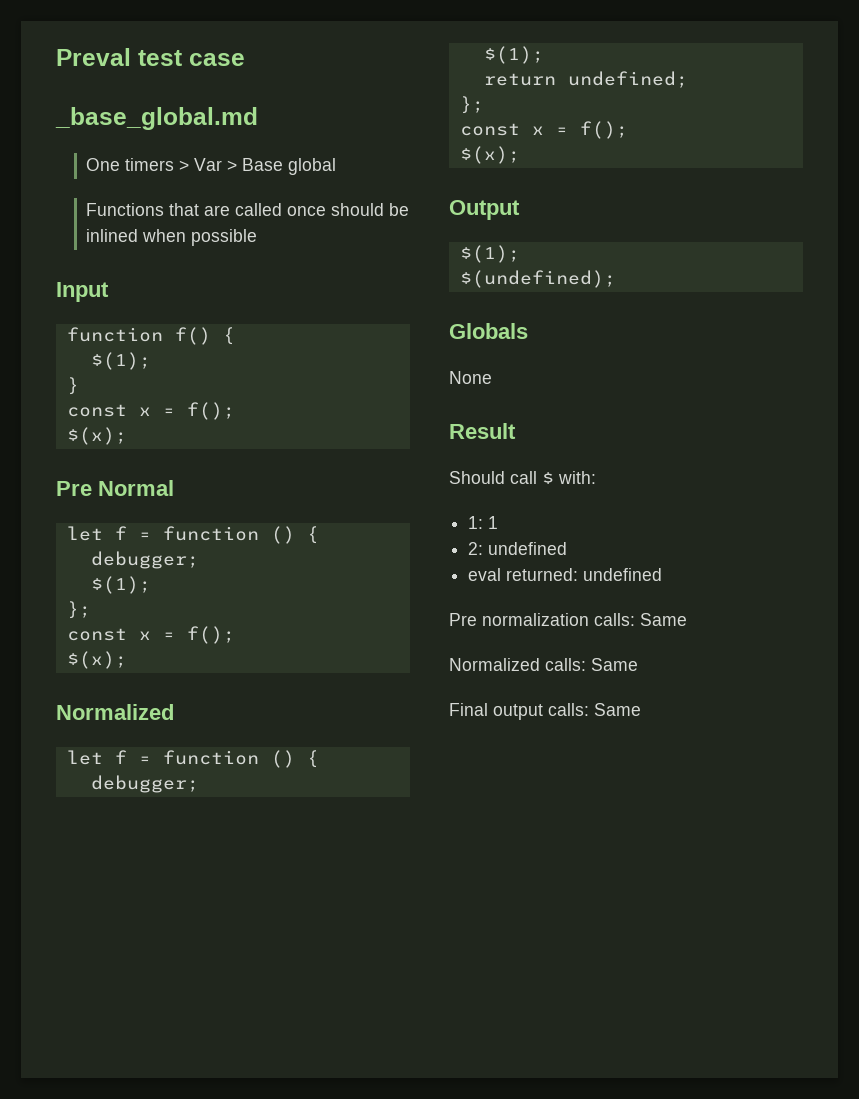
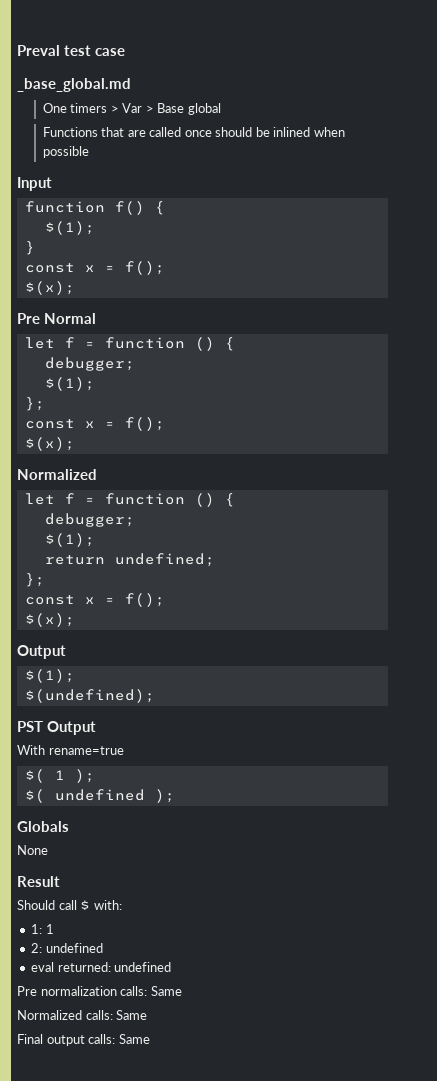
(616, 279) none -> [17,721,96,735] [17,745,124,755] [24,769,95,783] [24,789,175,803] // PST Output // With rename=true // $( 1 ); // $( undefined );

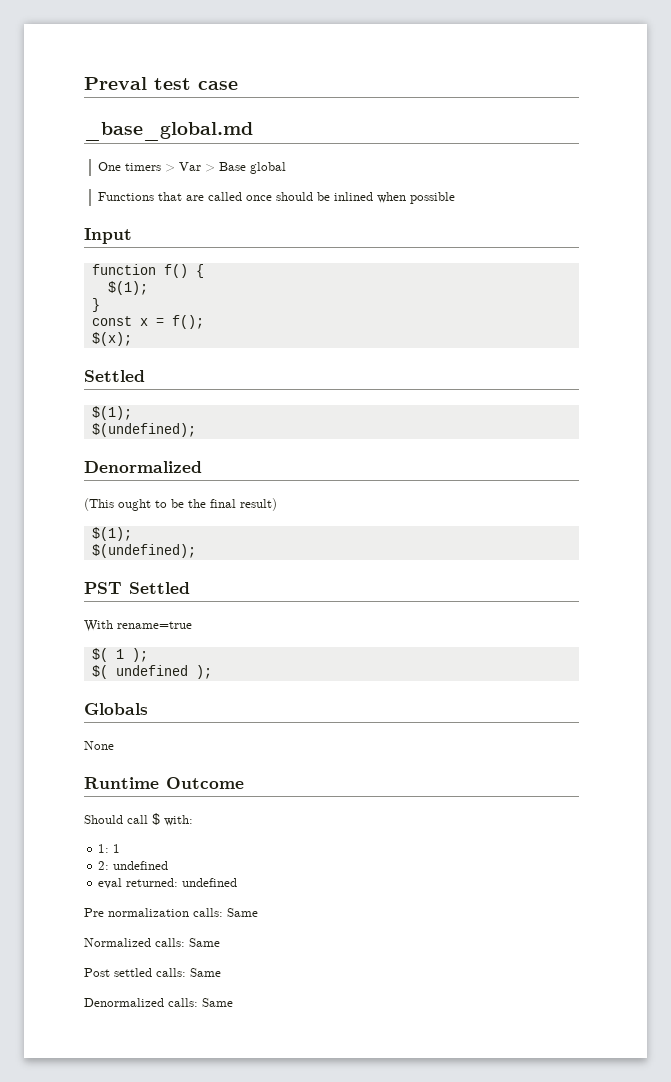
[17,313,96,324] [24,337,235,351] [44,357,135,371] [44,377,95,391] [24,397,45,411] [24,417,165,431] [24,437,75,451] [17,469,97,480] [24,493,235,507] [44,513,135,527] [44,533,95,547] [44,553,215,567] [24,573,45,587] [24,593,165,607] [24,613,75,627] [17,645,66,659] Pre Normal // let f = function () { // debugger; // $(1); // }; // const x = f(); // $(x); // Normalized // let f = function () { // debugger; // $(1); // return undefined; // }; // const x = f(); // $(x); // Output -> [84,370,145,382] [91,406,132,420] [91,423,196,437] [84,461,202,473] [84,498,277,511] Settled // $(1); // $(undefined); // Denormalized // (This ought to be the final result)
[47,721,96,735] Output -> [129,582,190,594] Settled
[17,876,60,887] Result -> [84,777,244,789] Runtime Outcome
[17,1034,150,1046] Final output calls: Same -> [84,968,221,977] [84,998,233,1007] Post settled calls: Same // Denormalized calls: Same

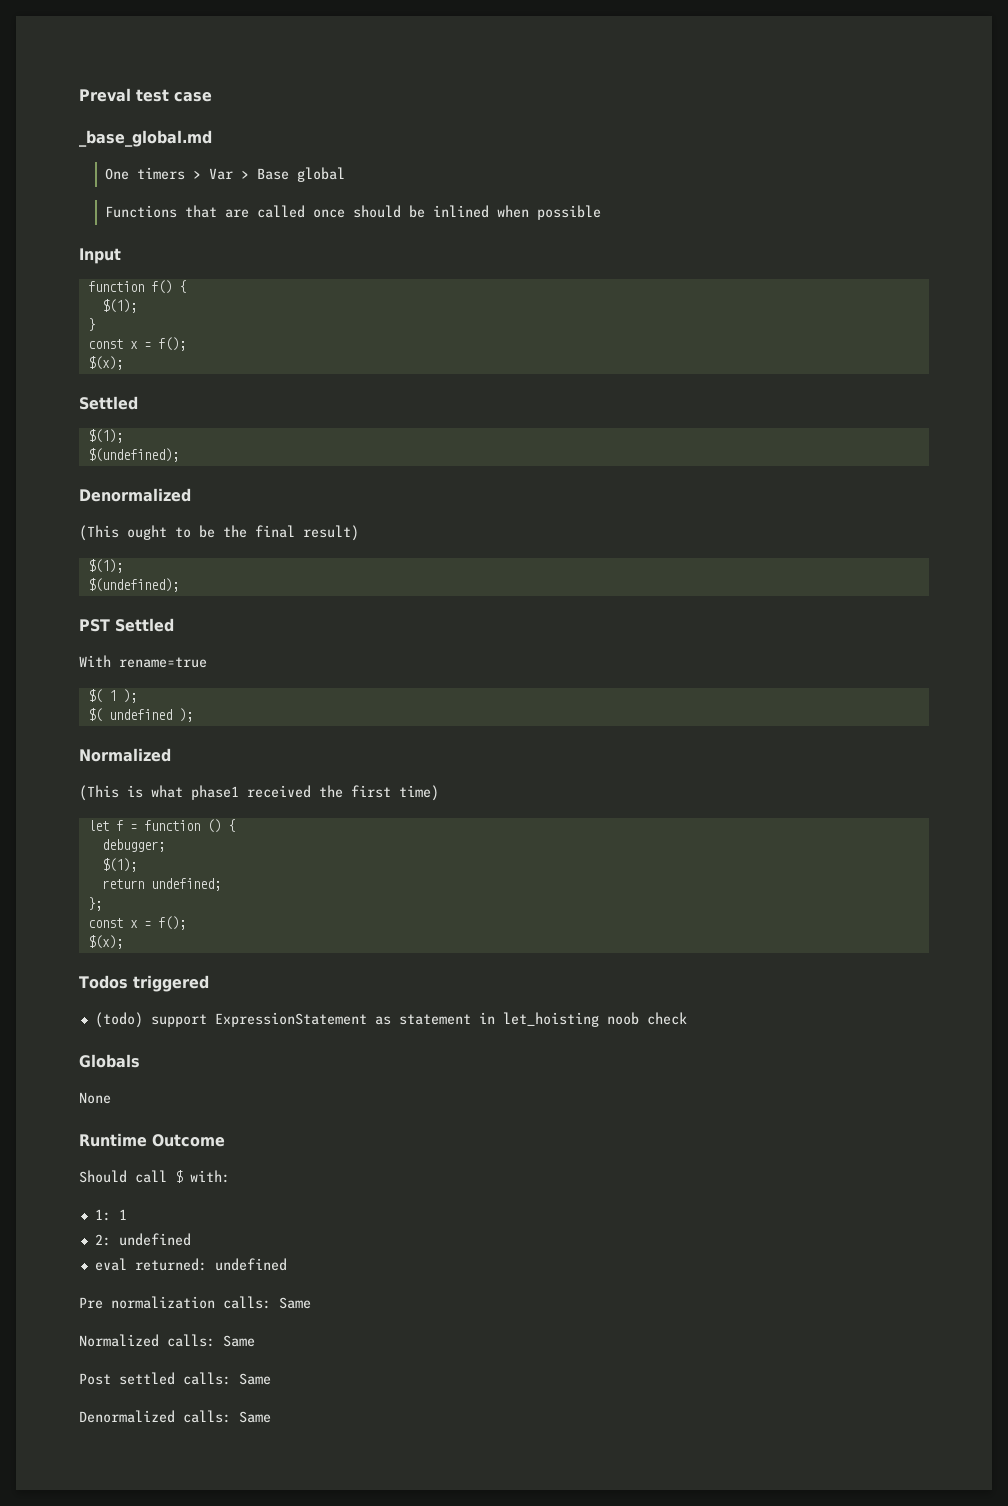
(212, 672) none -> [79,748,171,762] [79,785,439,801] [87,819,235,833] [101,839,165,852] [101,858,137,872] [101,878,221,891] [87,897,102,911] [87,916,186,930] [87,935,123,949] [79,975,209,992] [94,1012,687,1028] // Normalized // (This is what phase1 received the first time) // let f = function () { // debugger; // $(1); // return undefined; // }; // const x = f(); // $(x); // Todos triggered // (todo) support ExpressionStatement as statement in let_hoisting noob check

